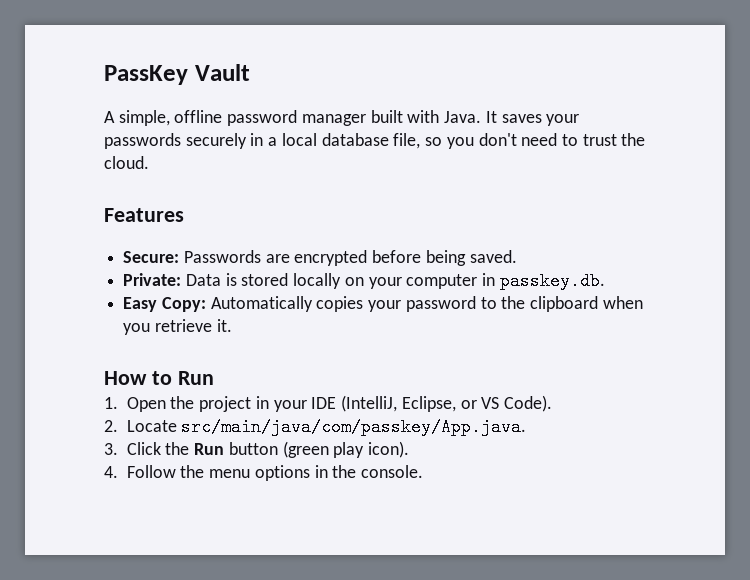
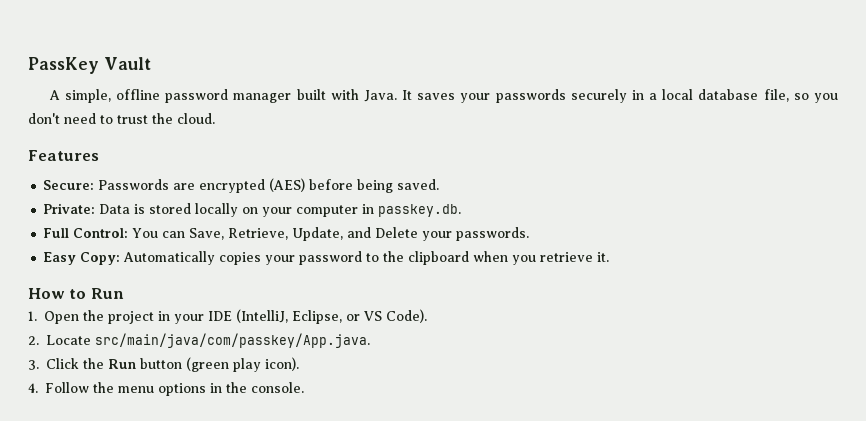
(368, 258) none -> [269,178,306,192] (AES)
(605, 281) none -> [43,227,530,241] // Full Control: You can Save, Retrieve, Update, and Delete your passwords.

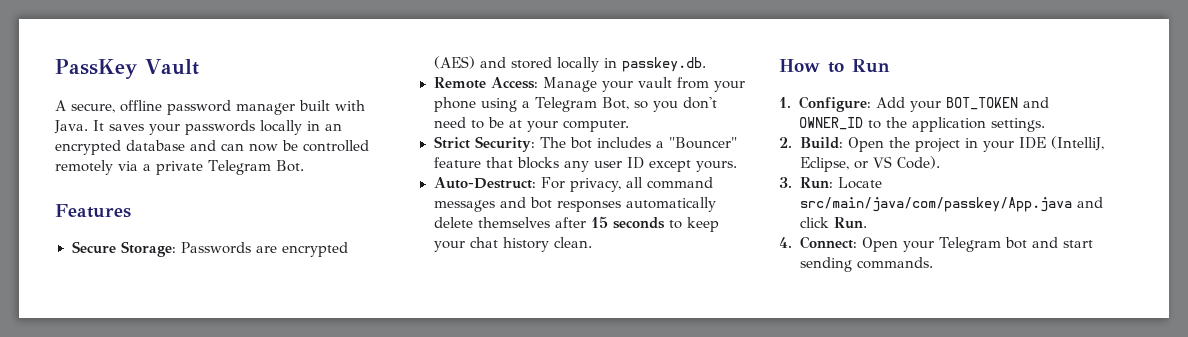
[64,89,111,103] simple, -> [71,103,115,113] secure,
[570,89,789,103] securely in a local database file, -> [260,120,342,135] [55,140,369,155] [55,160,304,175] [55,204,131,218] [71,241,348,257] [433,56,706,72] [433,77,745,92] [433,97,630,112] locally in an encrypted database and can now be controlled remotely via a private Telegram Bot. // Features // Secure Storage: Passwords are encrypted (AES) and stored locally in passkey.db. // Remote Access: Manage your vault from your phone using a Telegram Bot,
[117,113,215,124] [28,150,99,161] [43,178,440,193] [43,203,462,217] [43,227,530,241] [43,251,610,265] [28,288,124,299] [28,311,37,321] trust the cloud. // Features // Secure: Passwords are encrypted (AES) before being saved. // Private: Data is stored locally on your computer in passkey.db. // Full Control: You can Save, Retrieve, Update, and Delete your passwords. // Easy Copy: Automatically copies your password to the clipboard when you retrieve it. // How to Run // 1. -> [487,117,630,132] [433,136,737,152] [433,157,737,172] [433,177,714,192] [433,197,716,212] [433,216,719,232] [433,237,592,252] [779,59,890,73] [779,96,1049,112] [798,117,1045,132] [779,137,843,149] be at your computer. // Strict Security: The bot includes a "Bouncer" feature that blocks any user ID except yours. // Auto-Destruct: For privacy, all command messages and bot responses automatically delete themselves after 15 seconds to keep your chat history clean. // How to Run // 1. Configure: Add your BOT_TOKEN and OWNER_ID to the application settings. // 2. Build:
[28,333,370,348] [28,357,299,372] [28,382,304,396] 2. Locate src/main/java/com/passkey/App.java. // 3. Click the Run button (green play icon). // 4. Follow the menu options in the console. -> [779,177,882,189] [799,197,1103,212] [799,217,867,229] [779,236,1094,252] [799,257,933,272] 3. Run: Locate src/main/java/com/passkey/App.java and click Run. // 4. Connect: Open your Telegram bot and start sending commands.

